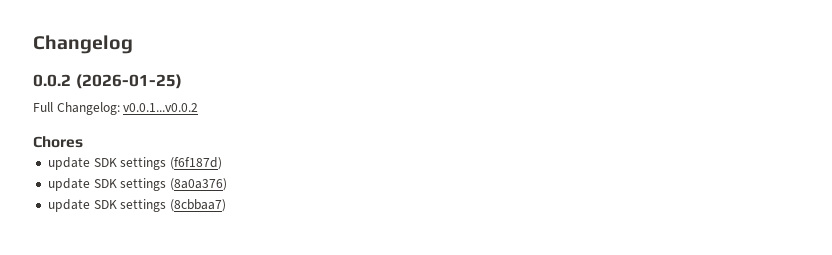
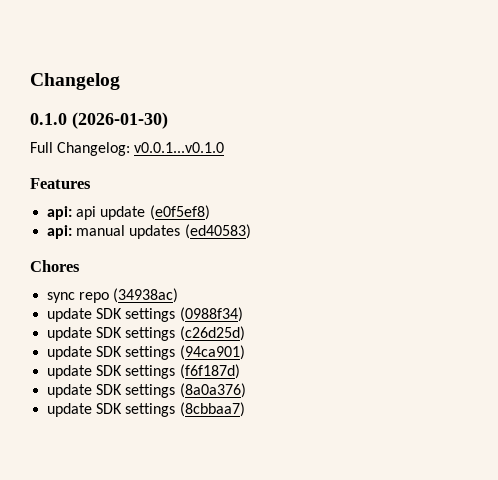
[33,74,182,89] 0.0.2 (2026-01-25) -> [30,112,168,129] 0.1.0 (2026-01-30)
[123,103,199,112] [33,136,83,148] v0.0.1...v0.0.2 // Chores -> [134,142,225,153] [30,178,91,189] [47,205,210,220] [47,224,251,239] [30,260,80,272] [47,288,179,303] [47,307,243,322] [47,326,245,341] [47,345,245,360] v0.0.1...v0.1.0 // Features // api: api update (e0f5ef8) // api: manual updates (ed40583) // Chores // sync repo (34938ac) // update SDK settings (0988f34) // update SDK settings (c26d25d) // update SDK settings (94ca901)

